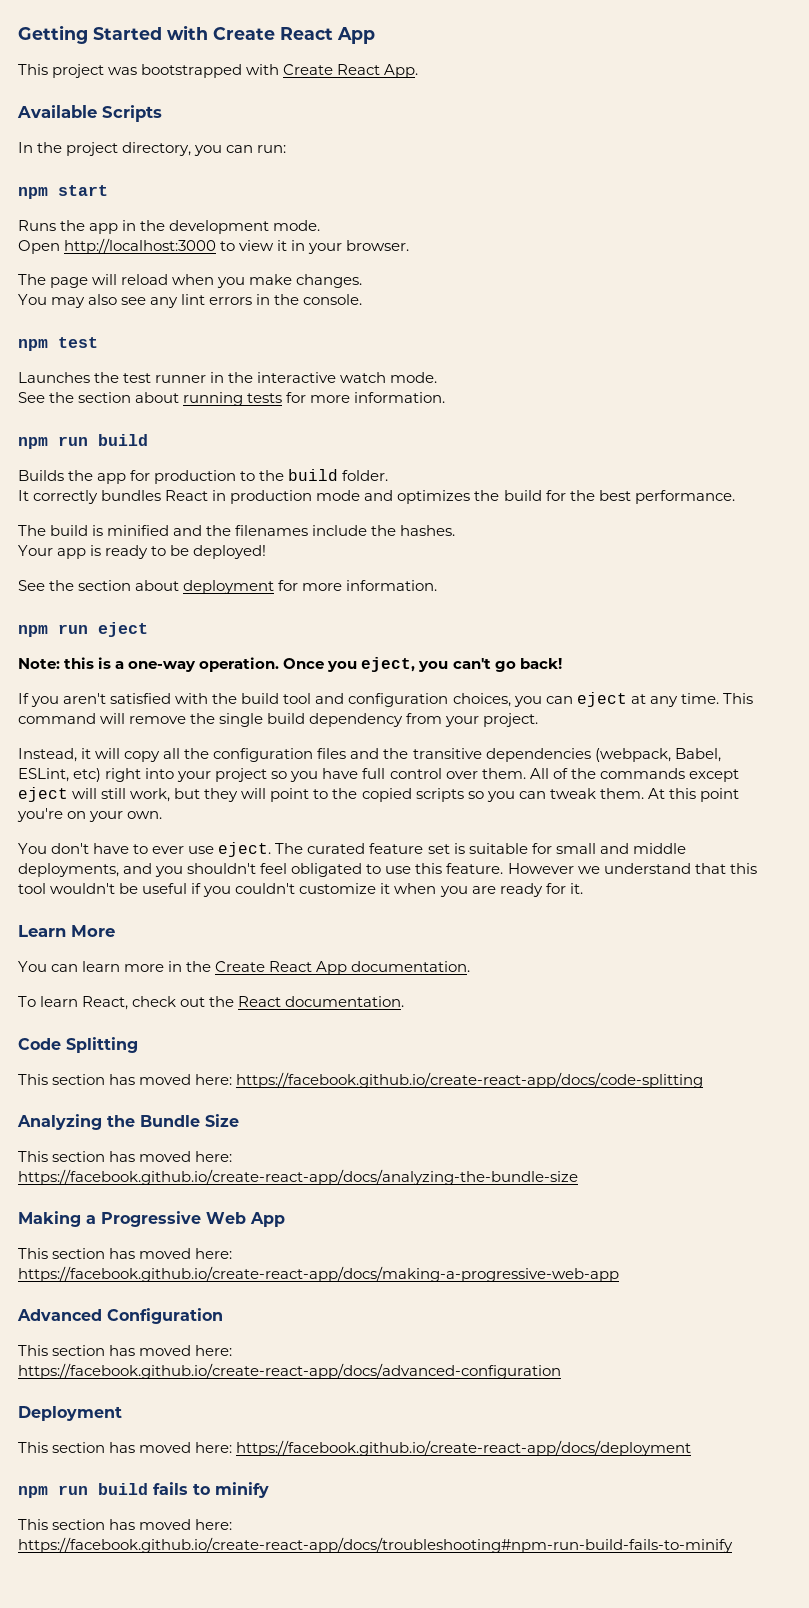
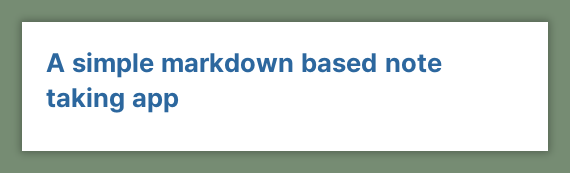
[18,25,375,44] [18,64,419,78] [17,105,162,122] [18,142,287,156] [18,185,108,199] [18,220,321,234] [18,238,410,254] [18,274,363,288] [18,294,363,308] [18,337,98,351] [18,372,438,383] [18,392,446,406] [18,434,148,449] [18,469,389,484] [18,490,735,504] [18,525,456,536] [18,545,267,559] [18,580,438,594] [18,622,148,637] [18,657,562,672] [18,692,753,707] [18,713,539,727] [18,748,721,762] [18,768,739,782] [18,787,739,802] [17,808,163,822] [18,842,686,857] [18,863,757,877] [18,883,583,897] [18,925,115,937] [18,961,471,975] [18,996,405,1010] [18,1037,138,1053] [18,1072,704,1088] [17,1114,239,1130] [18,1151,233,1162] [18,1169,578,1185] [18,1211,285,1227] [18,1248,233,1259] [18,1266,619,1282] [17,1308,223,1324] [18,1345,233,1356] [18,1363,561,1379] [18,1406,122,1421] [18,1440,692,1456] [18,1482,269,1498] [18,1519,233,1530] [18,1537,733,1553] Getting Started with Create React App // This project was bootstrapped with Create React App. // Available Scripts // In the project directory, you can run: // npm start // Runs the app in the development mode. // Open http://localhost:3000 to view it in your browser. // The page will reload when you make changes. // You may also see any lint errors in the console. // npm test // Launches the test runner in the interactive watch mode. // See the section about running tests for more information. // npm run build // Builds the app for production to the build folder. // It correctly bundles React in production mode and optimizes the build for the best performance. // The build is minified and the filenames include the hashes. // Your app is ready to be deployed! // See the section about deployment for more information. // npm run eject // Note: this is a one-way operation. Once you eject, you can't go back! // If you aren't satisfied with the build tool and configuration choices, you can eject at any time. This command will remove the single build dependency from your project. // Instead, it will copy all the configuration files and the transitive dependencies (webpack, Babel, ESLint, etc) right into your project so you have full control over them. All of the commands except eject will still work, but they will point to the copied scripts so you can tweak them. At this point you're on your own. // You don't have to ever use eject. The curated feature set is suitable for small and middle deployments, and you shouldn't feel obligated to use this feature. However we understand that this tool wouldn't be useful if you couldn't customize it when you are ready for it. // Learn More // You can learn more in the Create React App documentation. // To learn React, check out the React documentation. // Code Splitting // This section has moved here: https://facebook.github.io/create-react-app/docs/code-splitting // Analyzing the Bundle Size // This section has moved here: https://facebook.github.io/create-react-app/docs/analyzing-the-bundle-size // Making a Progressive Web App // This section has moved here: https://facebook.github.io/create-react-app/docs/making-a-progressive-web-app // Advanced Configuration // This section has moved here: https://facebook.github.io/create-react-app/docs/advanced-configuration // Deployment // This section has moved here: https://facebook.github.io/create-react-app/docs/deployment // npm run build fails to minify // This section has moved here: https://facebook.github.io/create-react-app/docs/troubleshooting#npm-run-build-fails-to-minify -> [46,52,442,78] [46,87,180,113] A simple markdown based note taking app

